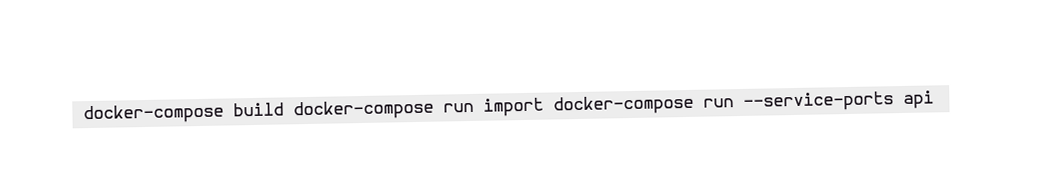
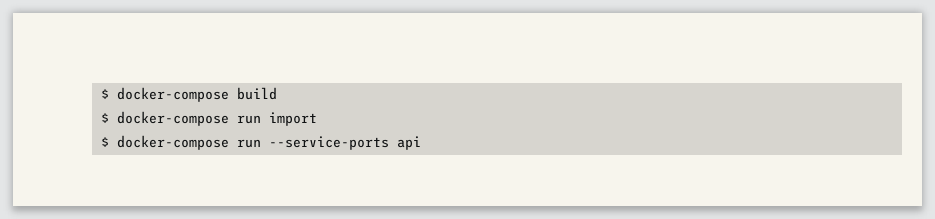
(82, 114) none -> [100,89,109,99] $
(284, 109) none -> [100,113,109,123] // $
(544, 107) none -> [100,137,109,147] // $

